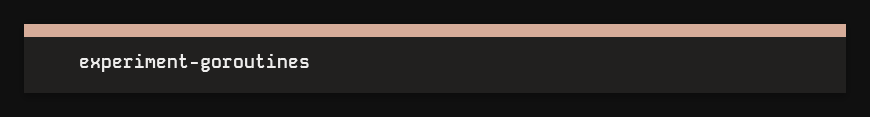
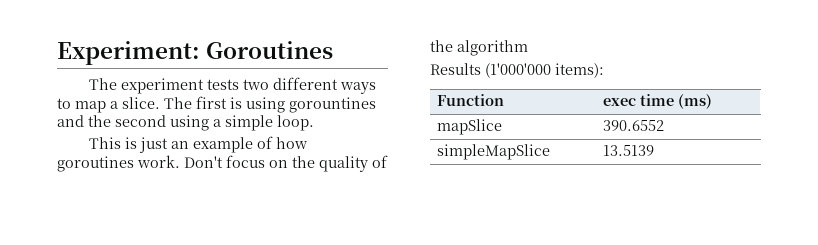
[79,53,310,72] experiment-goroutines -> [57,41,334,65] [89,77,377,94] [57,96,376,113] [57,115,314,131] [89,136,309,153] [57,155,388,172] [430,40,528,56] [430,63,604,78] [437,94,505,106] [603,94,713,109] [437,119,503,135] [603,120,665,131] [437,144,551,160] [603,145,655,156] Experiment: Goroutines // The experiment tests two different ways to map a slice. The first is using gorountines and the second using a simple loop. // This is just an example of how goroutines work. Don't focus on the quality of the algorithm // Results (1'000'000 items): // Function | exec time (ms) // mapSlice | 390.6552 // simpleMapSlice | 13.5139

